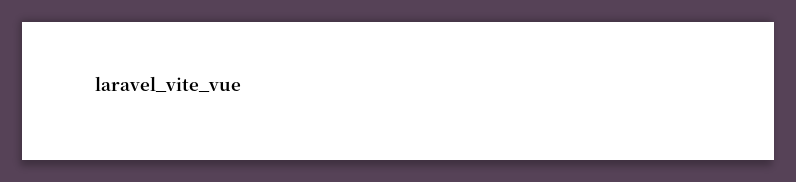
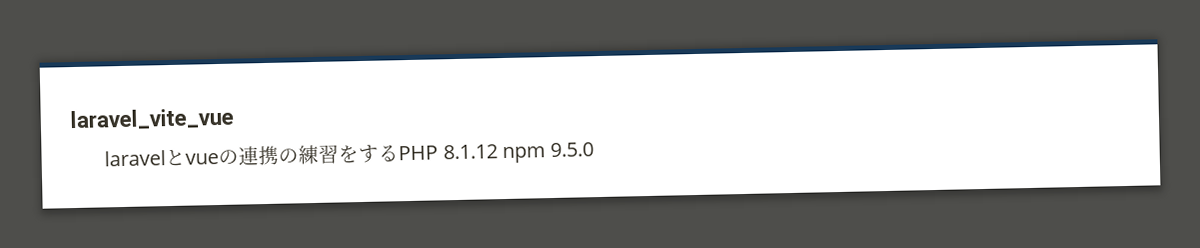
(241, 84) none -> [104,142,595,167] // laravelとvueの連携の練習をするPHP 8.1.12 npm 9.5.0

